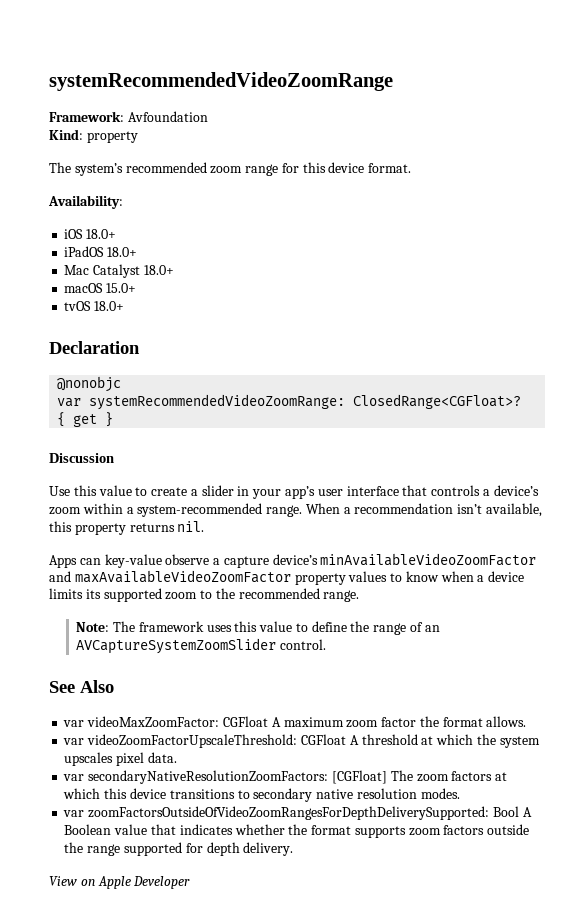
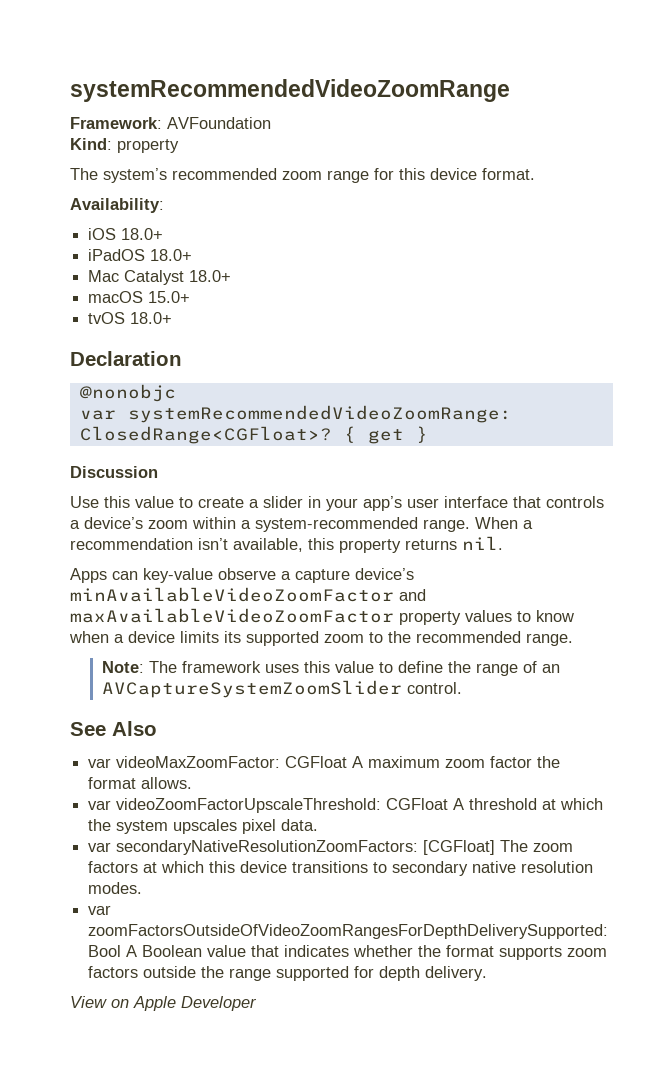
[127,111,208,122] Avfoundation -> [167,117,271,129] AVFoundation

